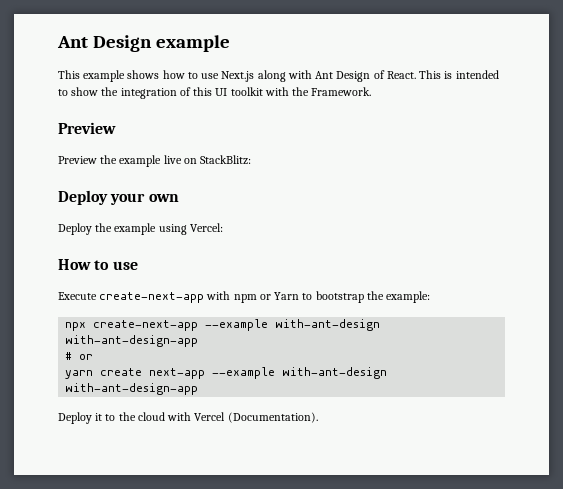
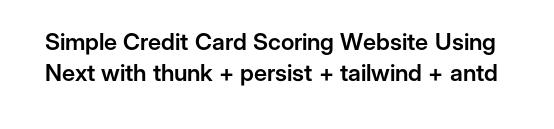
[57,35,230,52] [58,70,499,82] [58,87,372,99] [58,122,116,134] [58,155,252,167] [58,190,179,205] [58,223,223,235] [58,259,138,270] [58,291,431,303] [65,319,381,331] [65,335,199,347] [65,352,94,360] [65,367,388,379] [65,383,199,395] [58,412,318,424] Ant Design example // This example shows how to use Next.js along with Ant Design of React. This is intended to show the integration of this UI toolkit with the Framework. // Preview // Preview the example live on StackBlitz: // Deploy your own // Deploy the example using Vercel: // How to use // Execute create-next-app with npm or Yarn to bootstrap the example: // npx create-next-app --example with-ant-design with-ant-design-app // # or // yarn create next-app --example with-ant-design with-ant-design-app // Deploy it to the cloud with Vercel (Documentation). -> [45,33,496,55] [45,64,498,86] Simple Credit Card Scoring Website Using Next with thunk + persist + tailwind + antd

